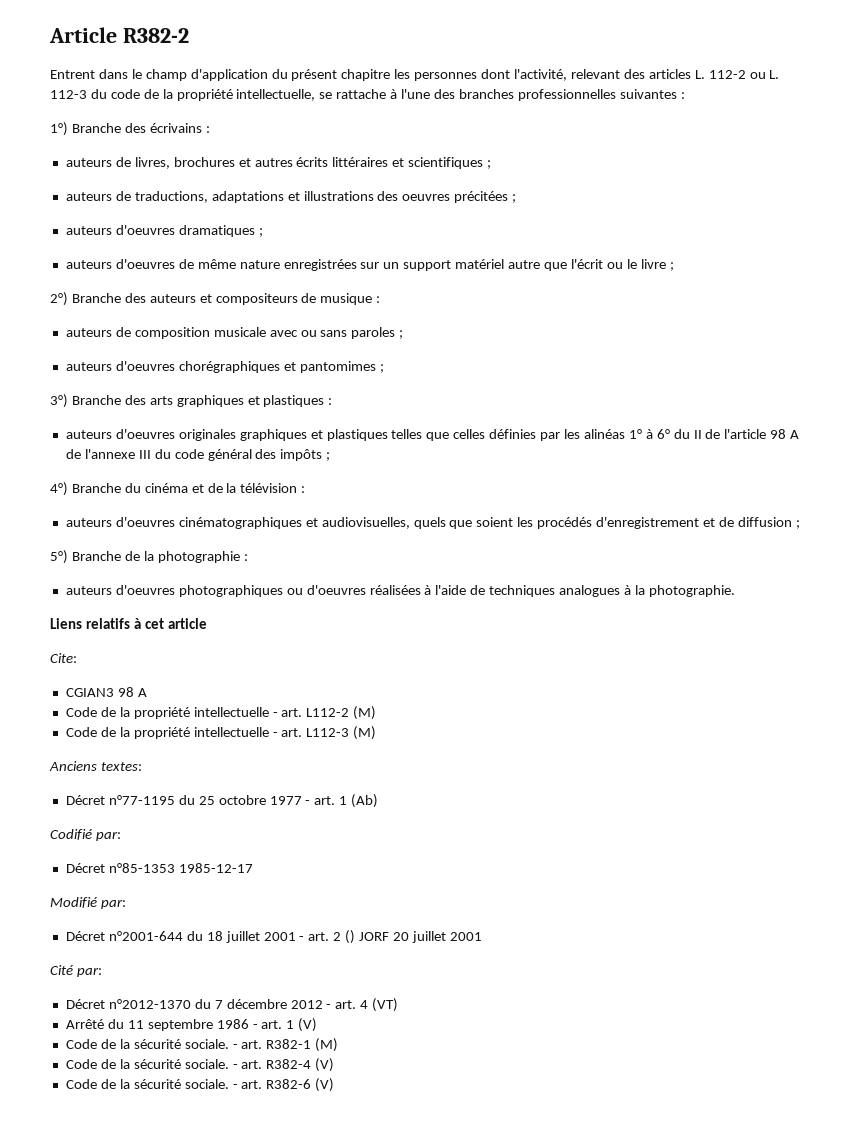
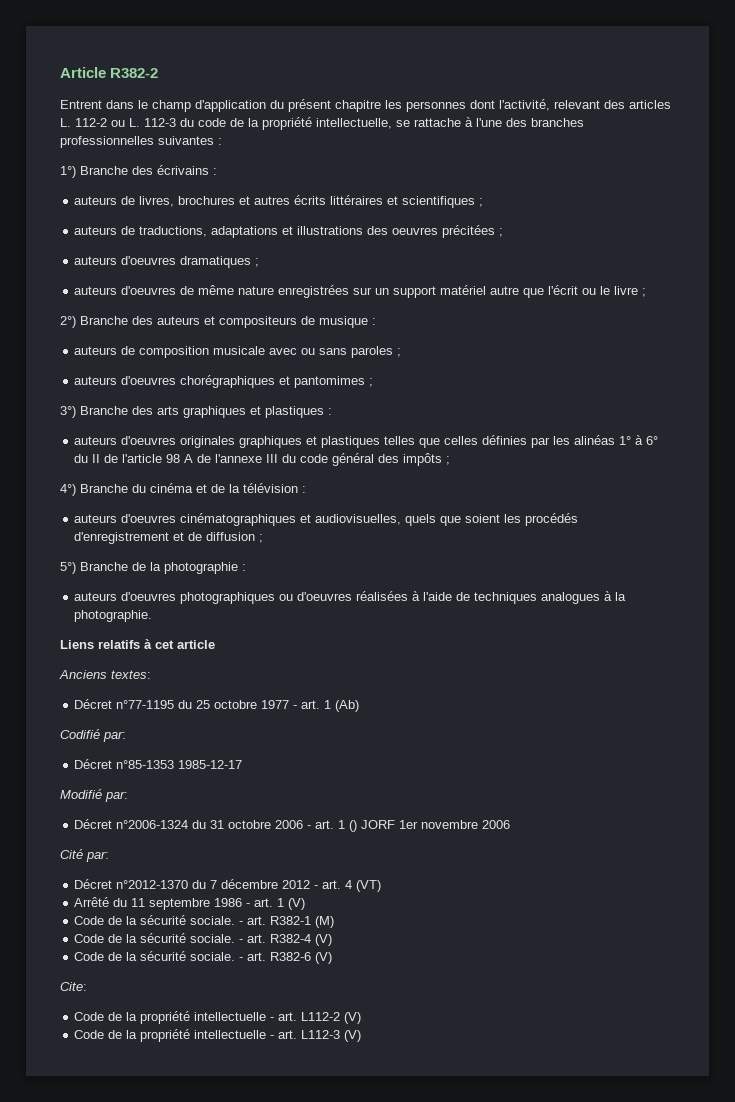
[50,653,77,663] [65,687,147,697] [65,706,377,720] [65,726,377,740] // Cite: // CGIAN3 98 A // Code de la propriété intellectuelle - art. L112-2 (M) // Code de la propriété intellectuelle - art. L112-3 (M) -> (215, 644) none
[108,931,342,943] n°2001-644 du 18 juillet 2001 - art. 2 -> [116,820,346,829] n°2006-1324 du 31 octobre 2006 - art. 1
[393,931,482,943] 20 juillet 2001 -> [399,820,511,829] 1er novembre 2006
(335, 1085) none -> [60,982,87,991] [74,1011,362,1024] [74,1029,362,1042] // Cite: // Code de la propriété intellectuelle - art. L112-2 (V) // Code de la propriété intellectuelle - art. L112-3 (V)

